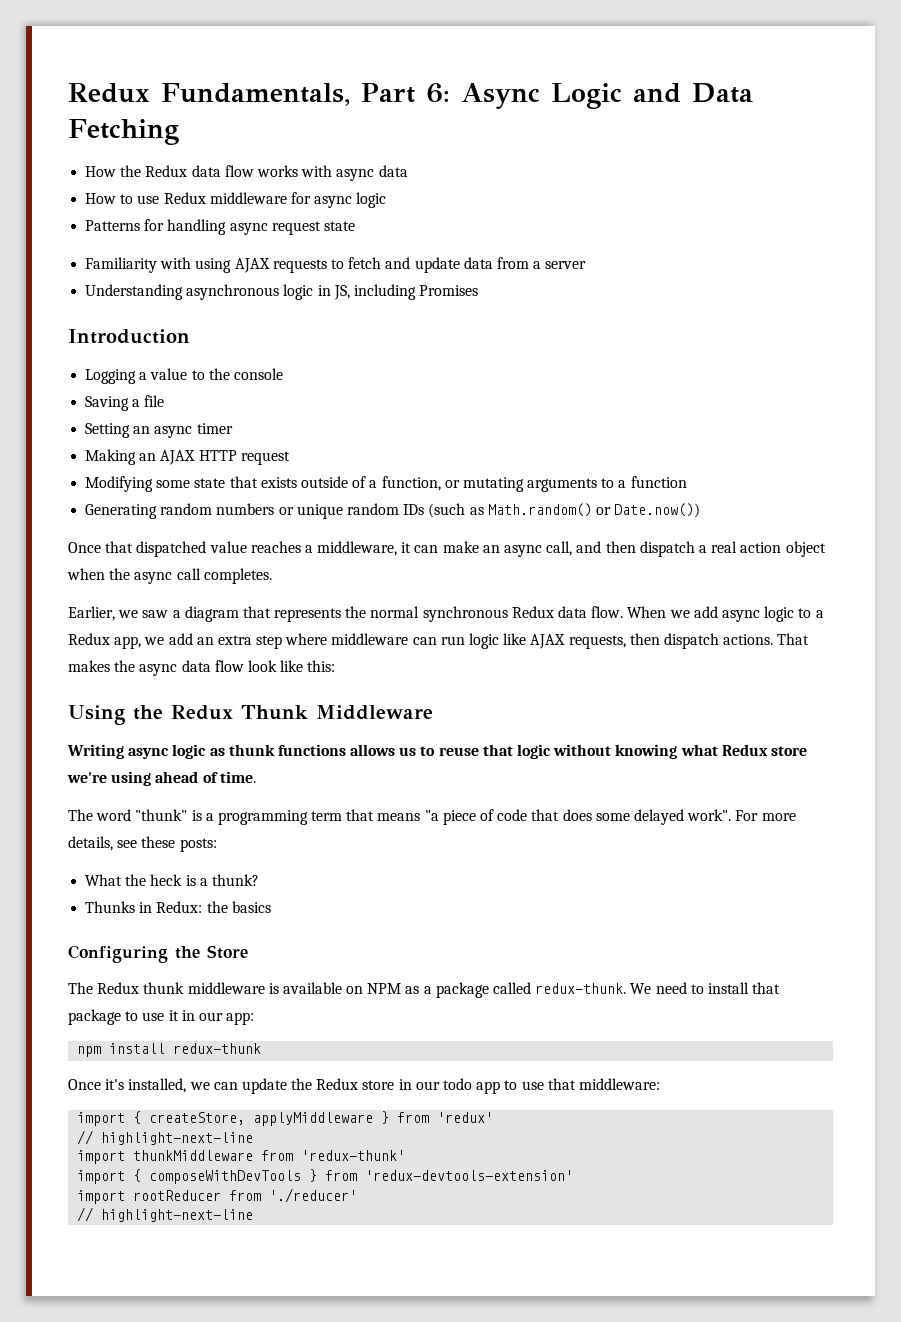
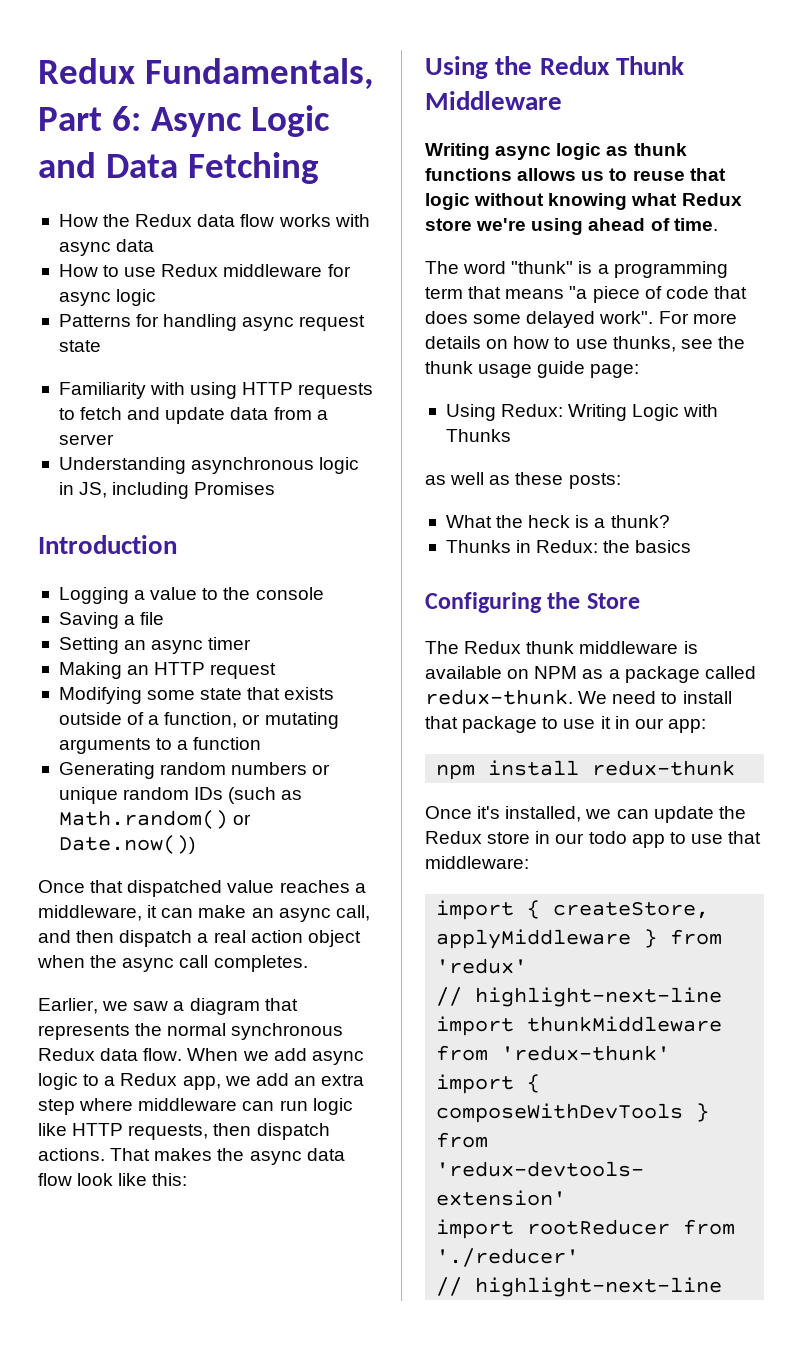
[234,258,270,273] AJAX -> [242,382,294,395] HTTP
[160,450,196,465] AJAX -> (150, 670) none
[530,634,566,649] AJAX -> [72,1123,124,1136] HTTP
[68,836,138,851] details, see -> [425,336,745,352] [425,361,640,378] [445,404,719,421] [445,429,511,442] [425,472,511,485] details on how to use thunks, see the thunk usage guide page: // Using Redux: Writing Logic with Thunks // as well as

